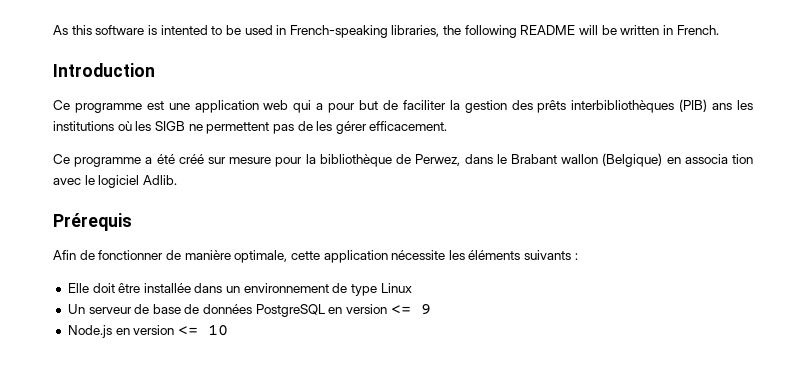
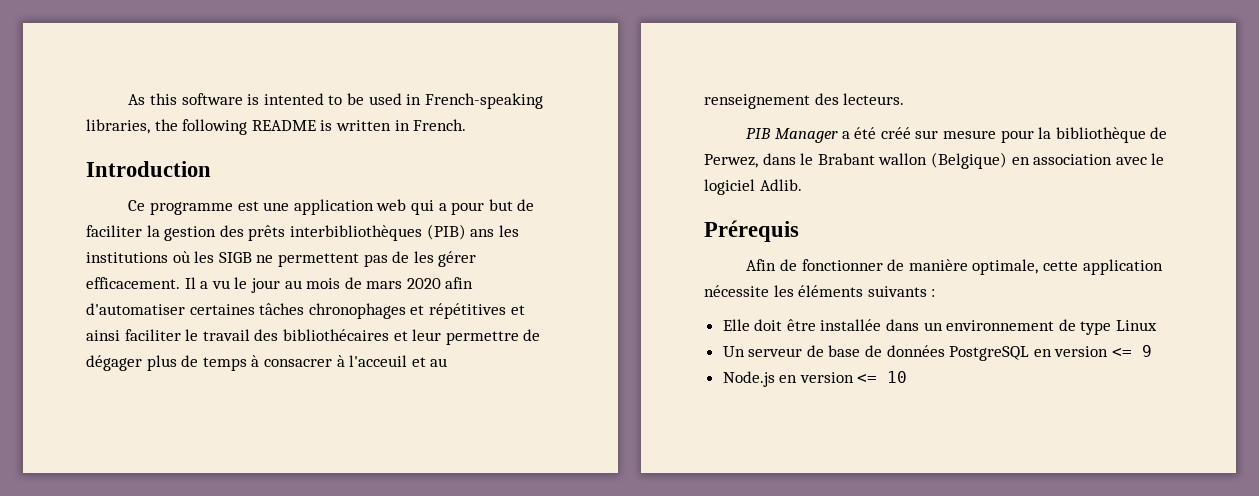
[579,25,617,35] will be -> [320,120,333,131] is
[53,154,142,167] // Ce programme -> [184,277,474,293] [86,303,525,319] [86,329,541,345] [86,355,448,371] [704,93,905,109] [746,128,839,143] Il a vu le jour au mois de mars 2020 afin d'automatiser certaines tâches chronophages et répétitives et ainsi faciliter le travail des bibliothécaires et leur permettre de dégager plus de temps à consacrer à l'acceuil et au renseignement des lecteurs. // PIB Manager
[684,154,754,164] associa tion -> [1033,154,1113,165] association

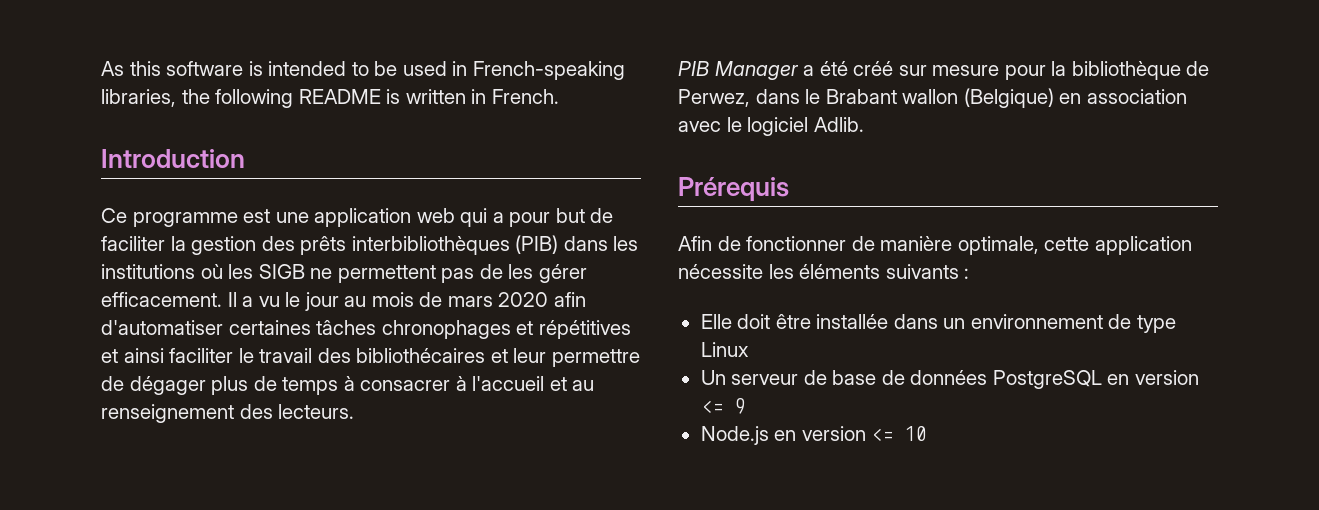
[263,93,324,105] intented -> [268,61,347,76] intended
[470,229,495,237] ans -> [563,236,608,251] dans
[349,355,408,367] l'acceuil -> [472,376,545,391] l'accueil

